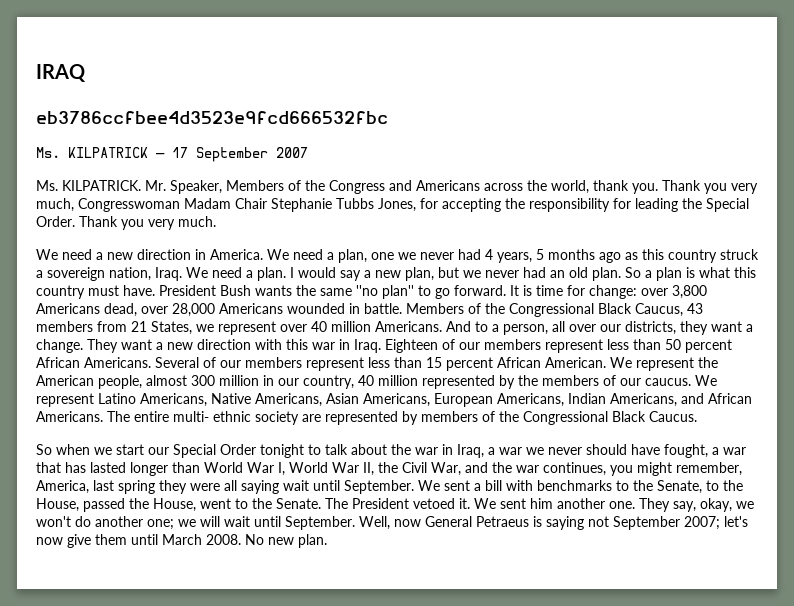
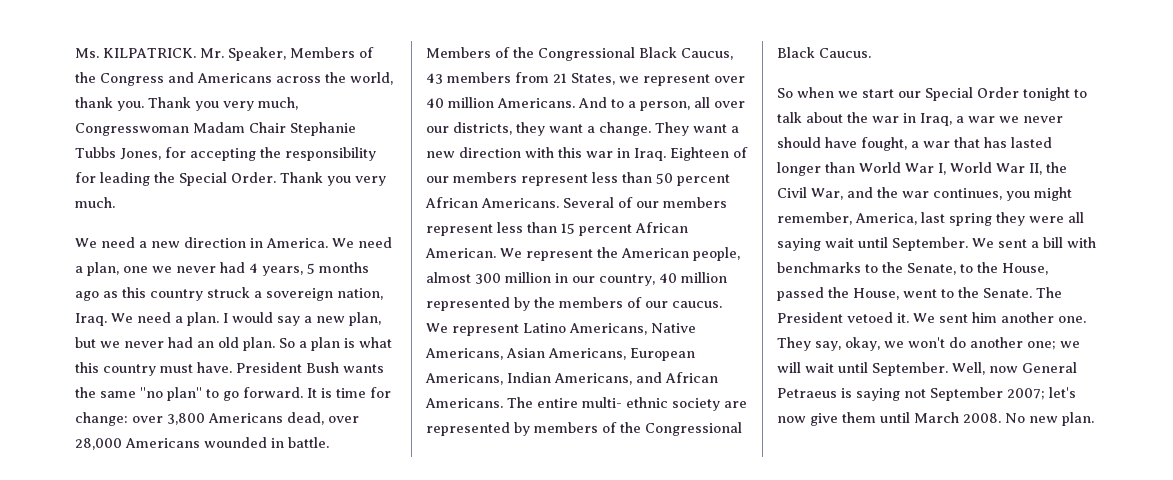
[36,64,86,82] [36,111,388,124] [36,147,308,162] IRAQ // eb3786ccfbee4d3523e9fcd666532fbc // Ms. KILPATRICK — 17 September 2007 // -> (75, 53) none

